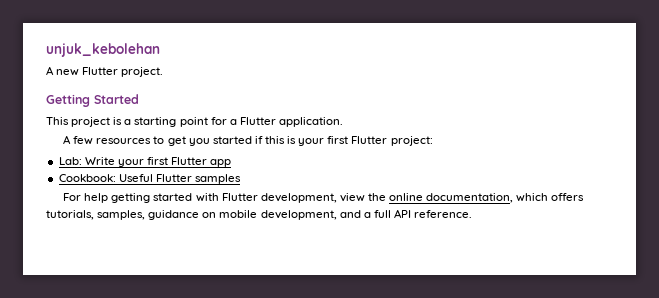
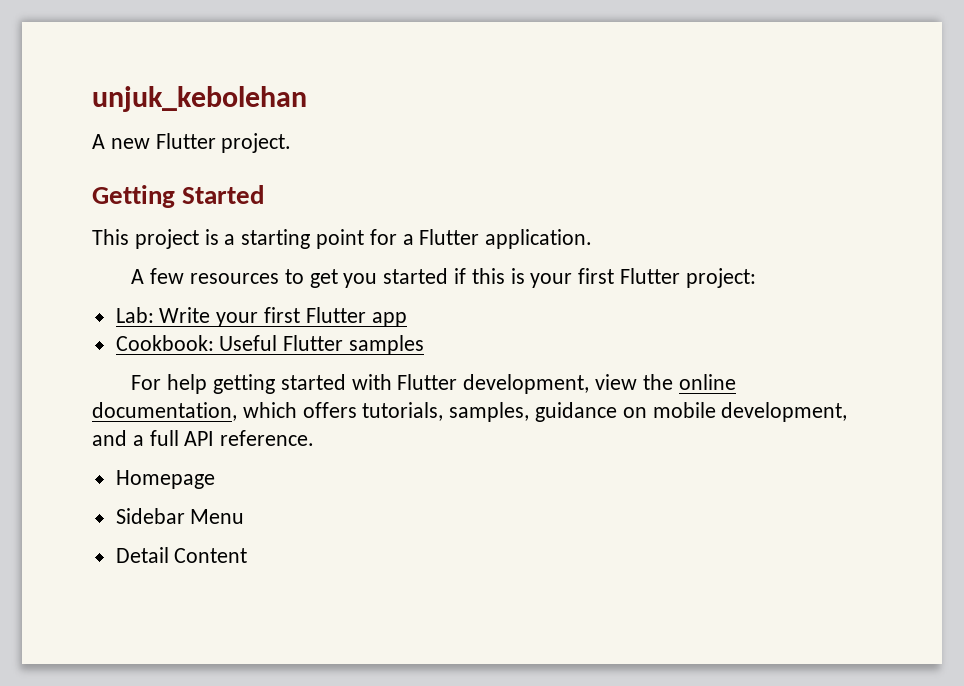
(473, 214) none -> [115,470,215,489] [115,508,245,524] [115,547,248,563] // Homepage // Sidebar Menu // Detail Content

